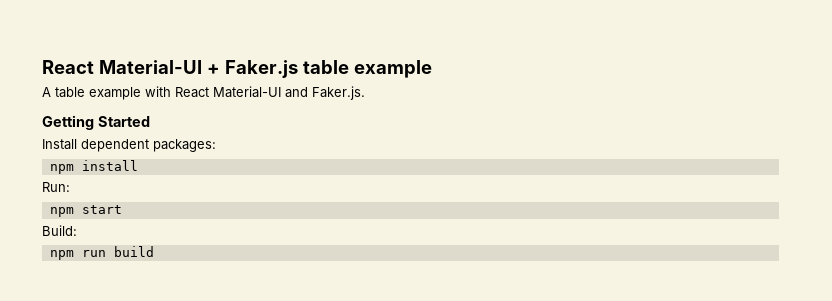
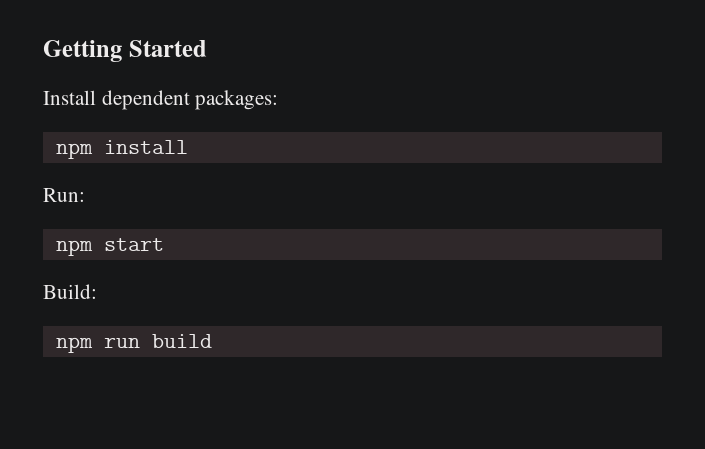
[42,60,432,78] [42,86,365,100] React Material-UI + Faker.js table example // A table example with React Material-UI and Faker.js. // -> (43, 51) none

